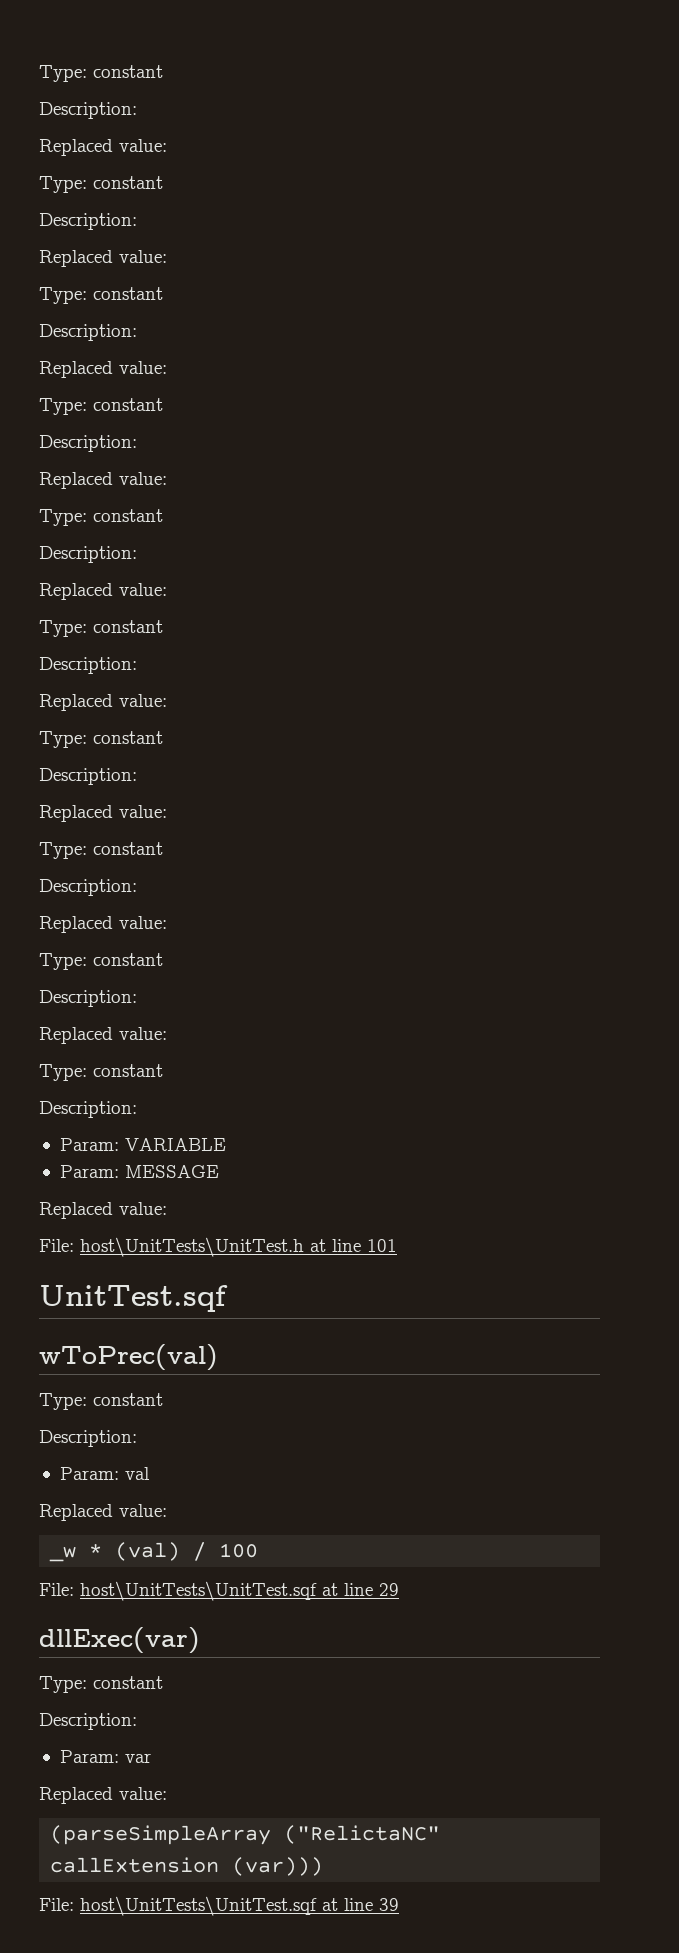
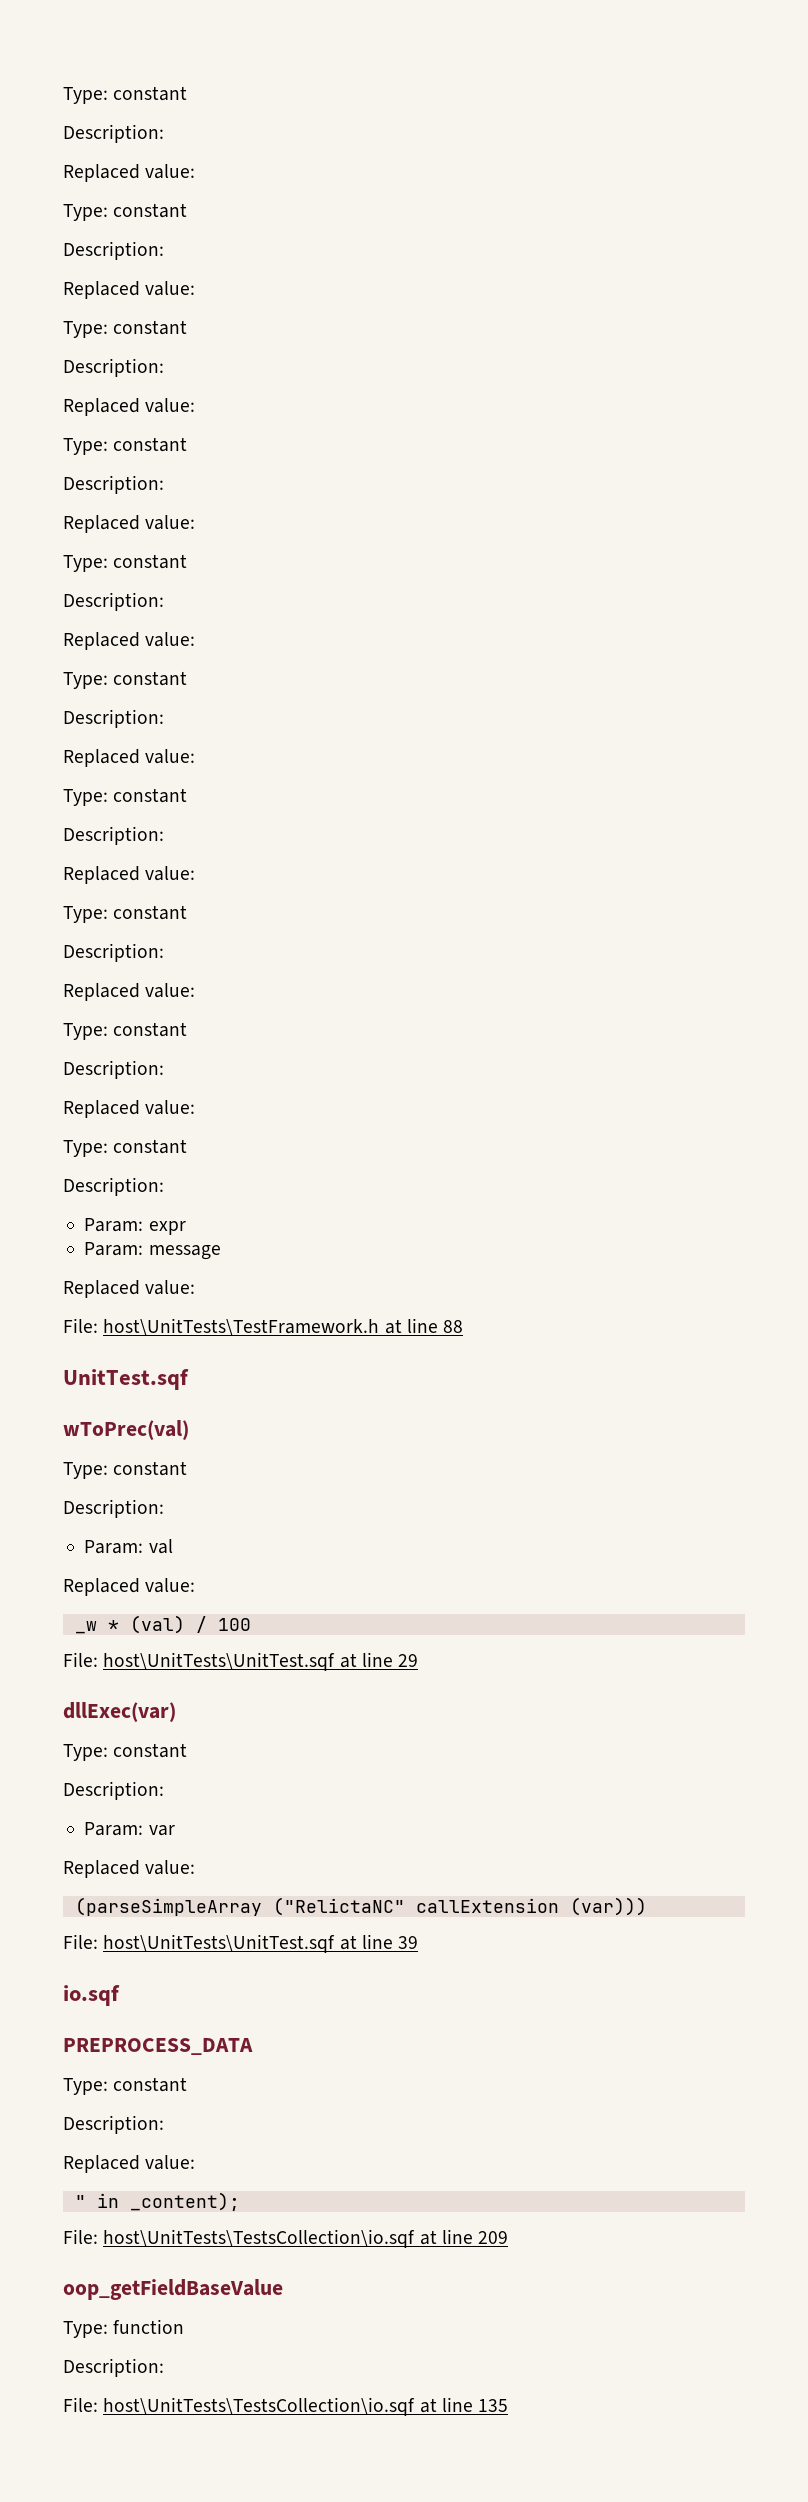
[124,1138,226,1151] [59,1165,219,1178] VARIABLE // Param: MESSAGE -> [148,1221,186,1235] [84,1242,221,1260] expr // Param: message
[80,1237,397,1257] host\UnitTests\UnitTest.h at line 101 -> [103,1318,464,1336] host\UnitTests\TestFramework.h at line 88
(399, 1904) none -> [63,1985,120,2006] [63,2038,253,2055] [63,2077,188,2095] [63,2115,164,2134] [63,2155,196,2173] [74,2192,240,2211] [63,2229,509,2248] [63,2279,283,2300] [63,2319,185,2338] [63,2358,164,2377] [63,2397,509,2416] // io.sqf // PREPROCESS_DATA // Type: constant // Description: // Replaced value: // " in _content); // File: host\UnitTests\TestsCollection\io.sqf at line 209 // oop_getFieldBaseValue // Type: function // Description: // File: host\UnitTests\TestsCollection\io.sqf at line 135

